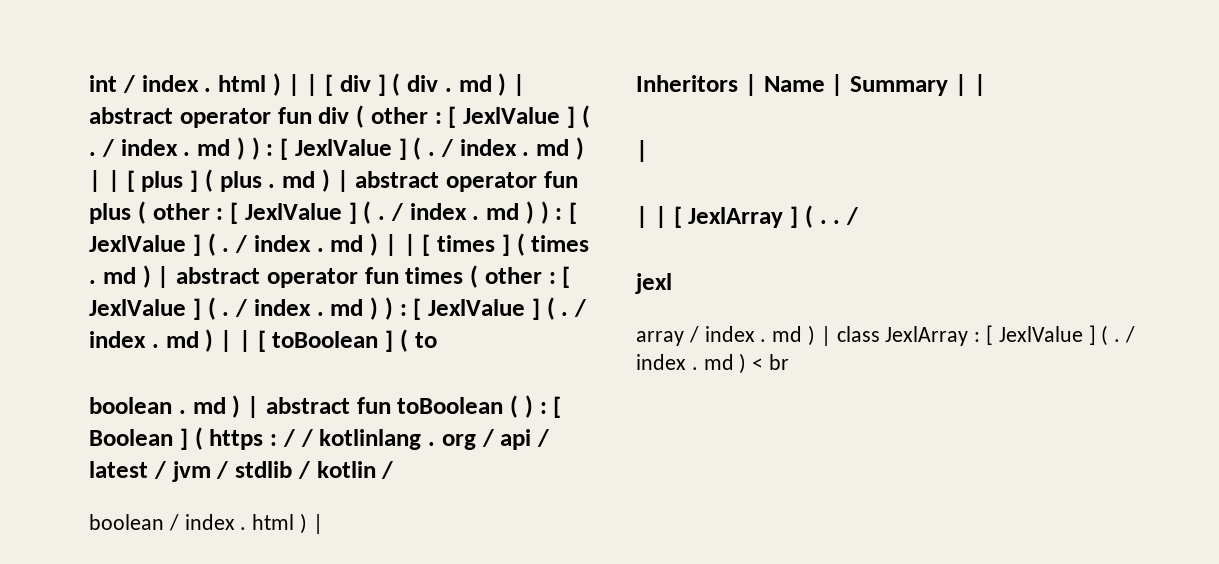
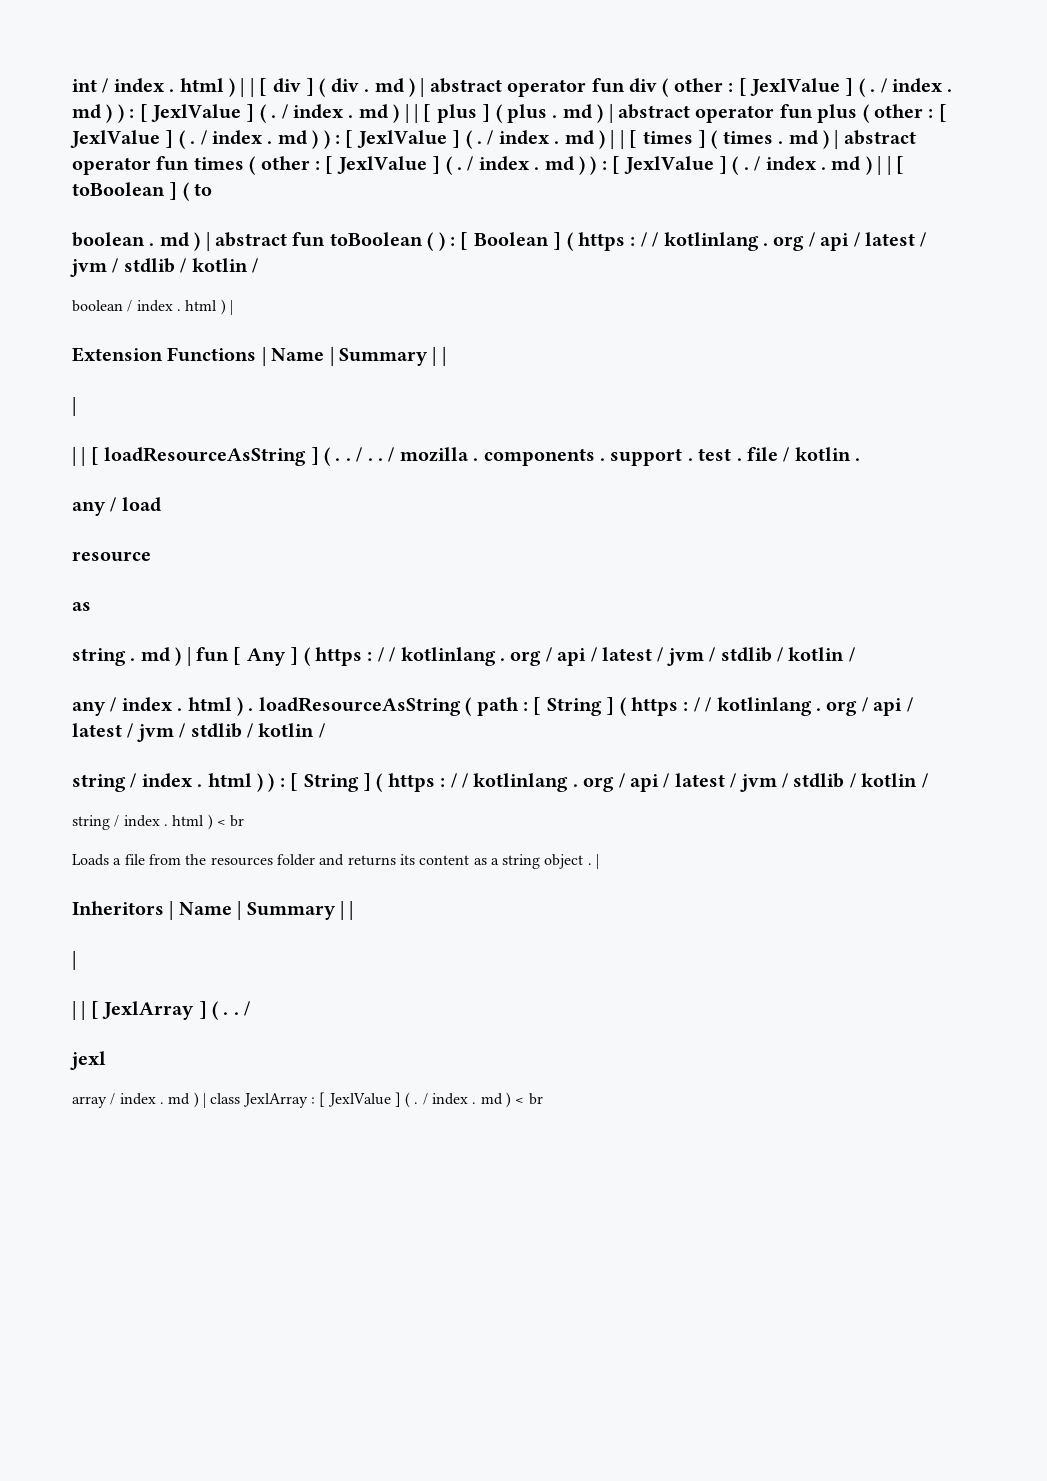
(323, 524) none -> [72,347,446,366] [72,397,76,416] [72,447,861,466] [72,497,161,516] [72,551,151,562] [72,602,91,611] [72,647,856,666] [72,697,914,716] [72,723,326,742] [72,773,929,792] [72,814,245,830] [72,854,600,869] // Extension Functions | Name | Summary | | // | // | | [ loadResourceAsString ] ( . . / . . / mozilla . components . support . test . file / kotlin . // any / load // resource // as // string . md ) | fun [ Any ] ( https : / / kotlinlang . org / api / latest / jvm / stdlib / kotlin / // any / index . html ) . loadResourceAsString ( path : [ String ] ( https : / / kotlinlang . org / api / latest / jvm / stdlib / kotlin / // string / index . html ) ) : [ String ] ( https : / / kotlinlang . org / api / latest / jvm / stdlib / kotlin / // string / index . html ) < br // Loads a file from the resources folder and returns its content as a string object . |

